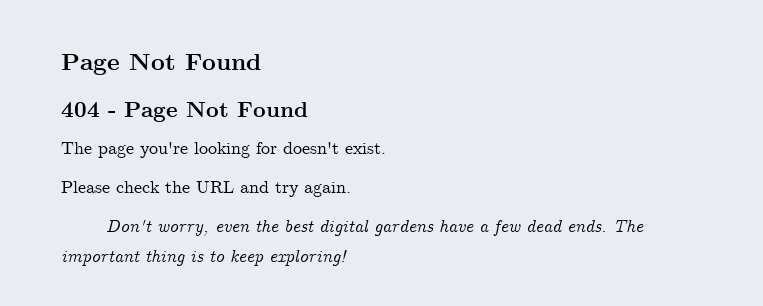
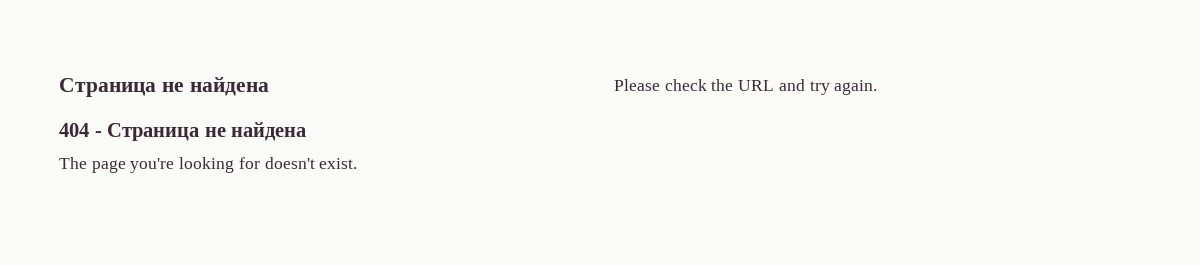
[61,53,261,75] Page Not Found -> [59,77,269,97] Страница не найдена
[124,102,308,122] Page Not Found -> [107,122,307,141] Страница не найдена
[106,219,645,236] [61,249,347,266] // Don't worry, even the best digital gardens have a few dead ends. The important thing is to keep exploring! -> (878, 87) none

